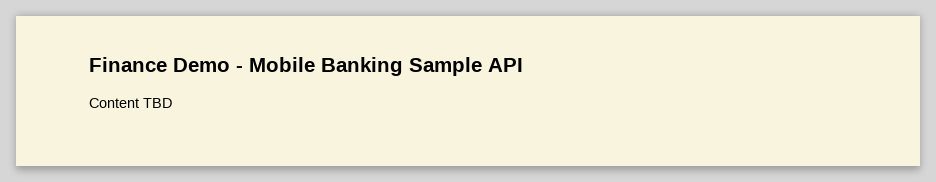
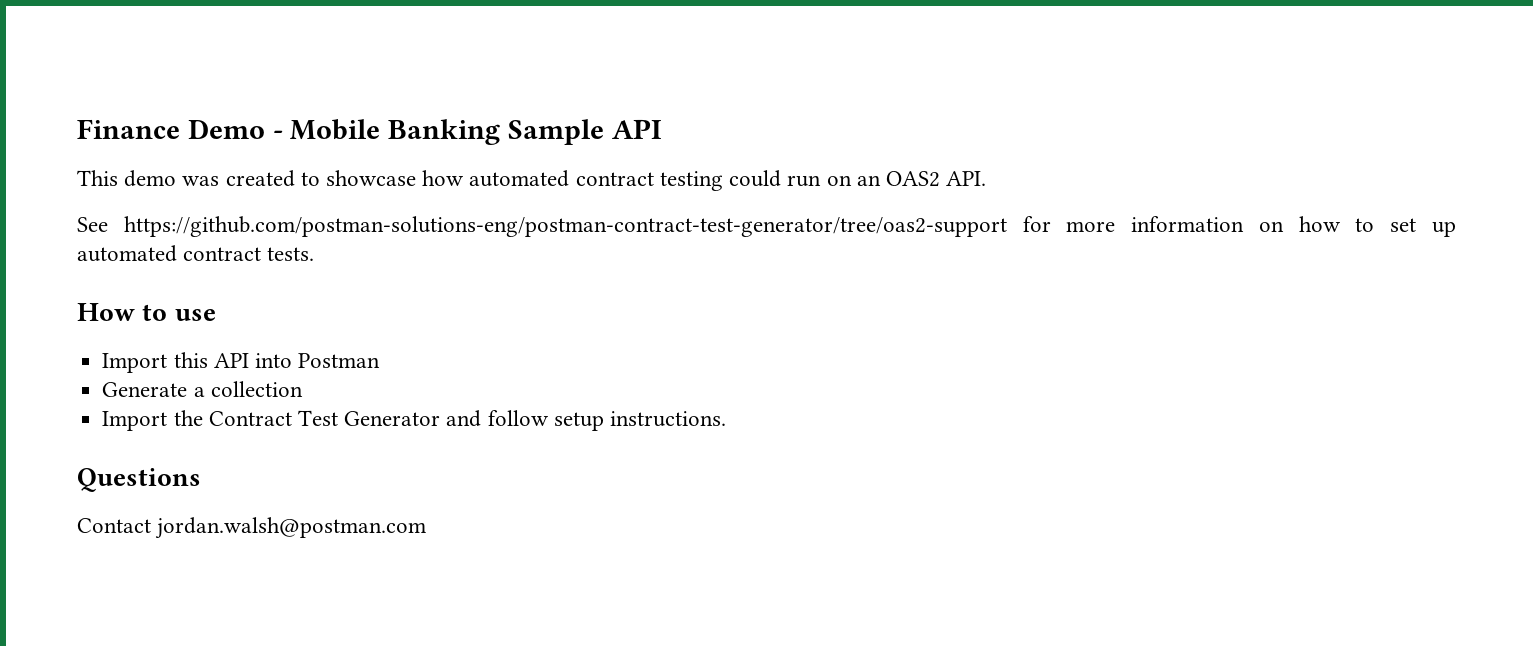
[89,98,172,108] Content TBD -> [77,170,987,191] [77,216,1457,237] [77,245,315,262] [77,303,216,321] [102,352,381,373] [102,381,303,397] [102,410,726,431] [77,468,201,492] [77,517,427,539] This demo was created to showcase how automated contract testing could run on an OAS2 API. // See https://github.com/postman-solutions-eng/postman-contract-test-generator/tree/oas2-support for more information on how to set up automated contract tests. // How to use // Import this API into Postman // Generate a collection // Import the Contract Test Generator and follow setup instructions. // Questions // Contact jordan.walsh@postman.com

